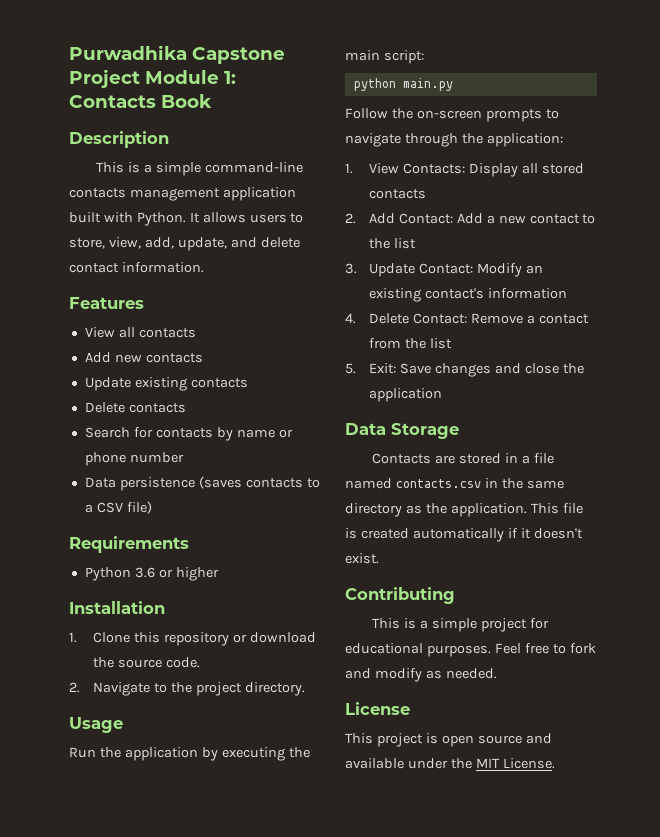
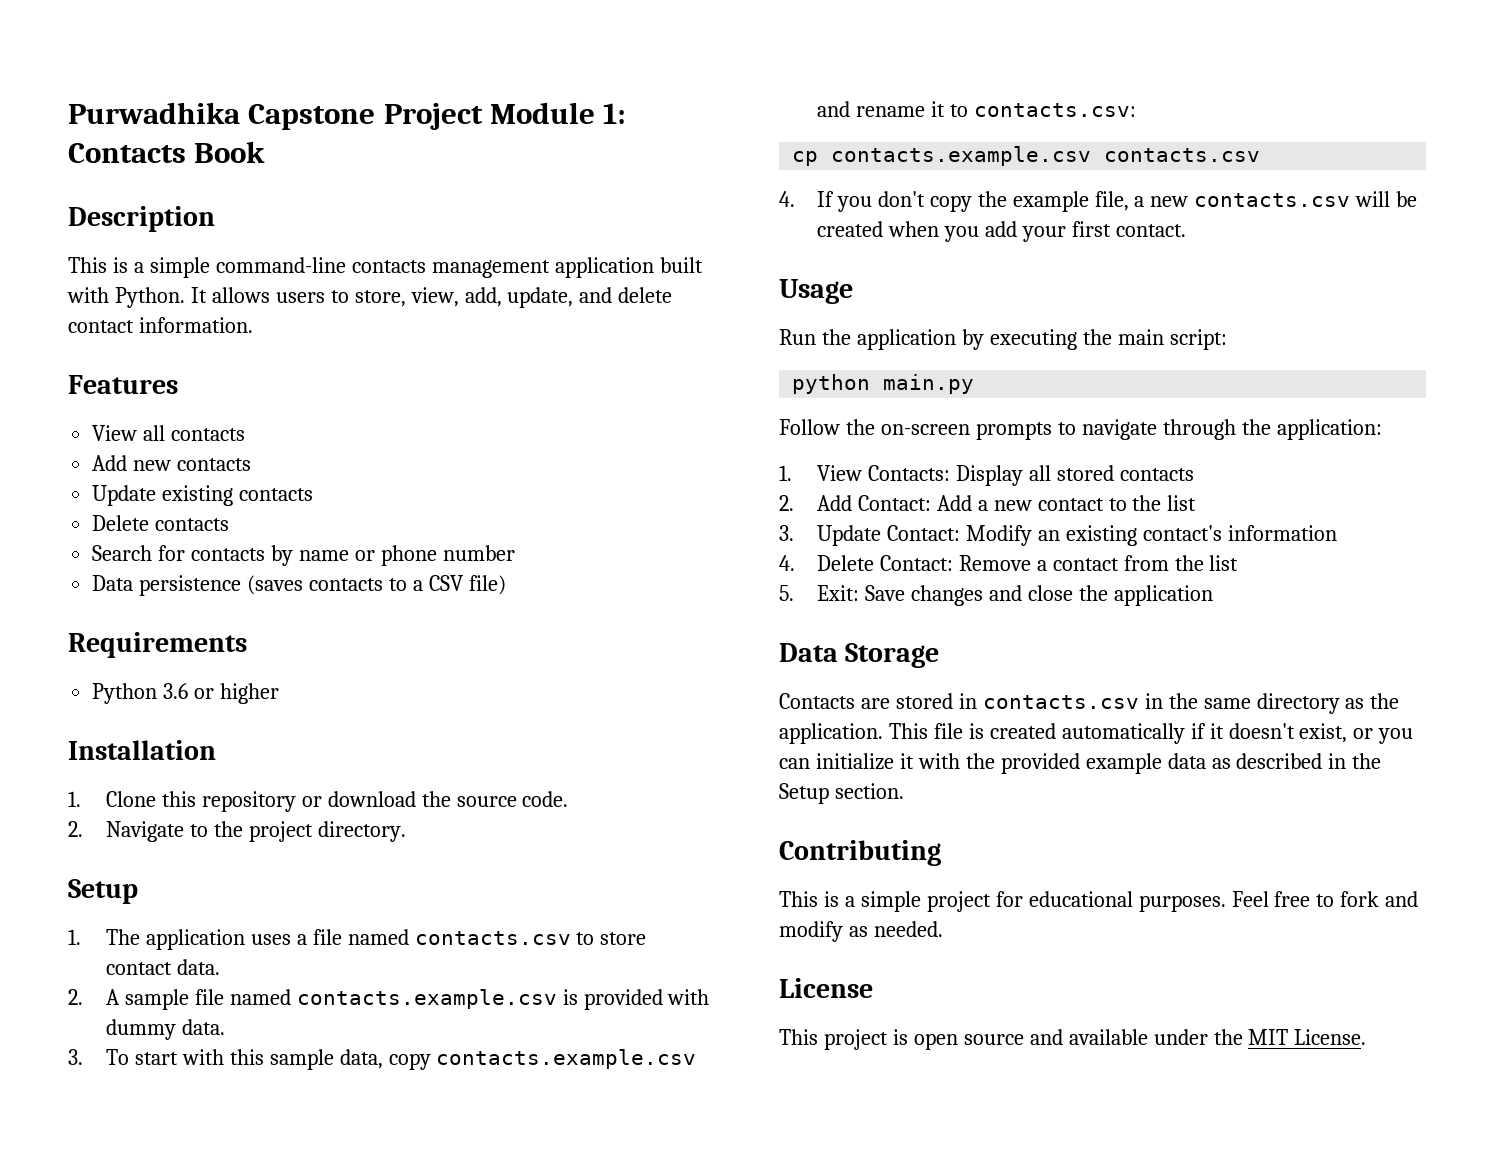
(305, 689) none -> [68,879,138,904] [68,929,647,950] [105,959,220,975] [68,989,710,1010] [105,1019,225,1040] [68,1049,697,1070] [816,101,1136,117] [792,146,1261,166] [779,191,1418,212] [816,221,1186,242] // Setup // 1. The application uses a file named contacts.csv to store contact data. // 2. A sample file named contacts.example.csv is provided with dummy data. // 3. To start with this sample data, copy contacts.example.csv and rename it to contacts.csv: // cp contacts.example.csv contacts.csv // 4. If you don't copy the example file, a new contacts.csv will be created when you add your first contact.
[521,453,554,464] [345,478,392,489] a file named -> (977, 701) none
[345,553,379,564] exist. -> [1299,723,1414,744] [779,753,1382,774] [779,783,904,804] exist, or you can initialize it with the provided example data as described in the Setup section.

